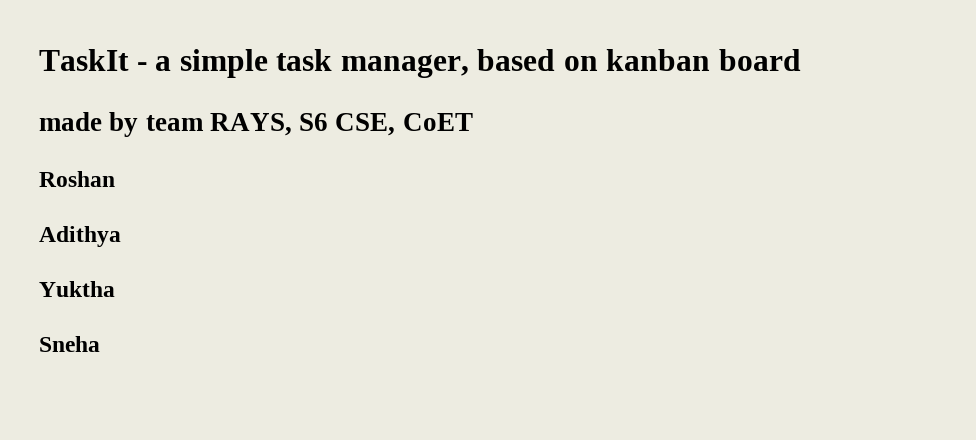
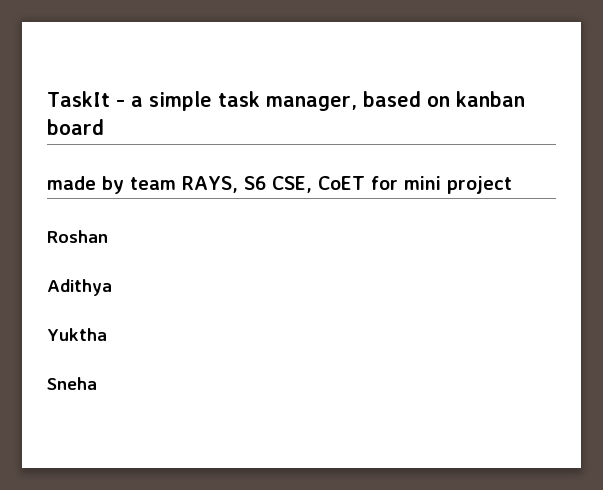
(473, 122) none -> [370,176,512,194] for mini project

